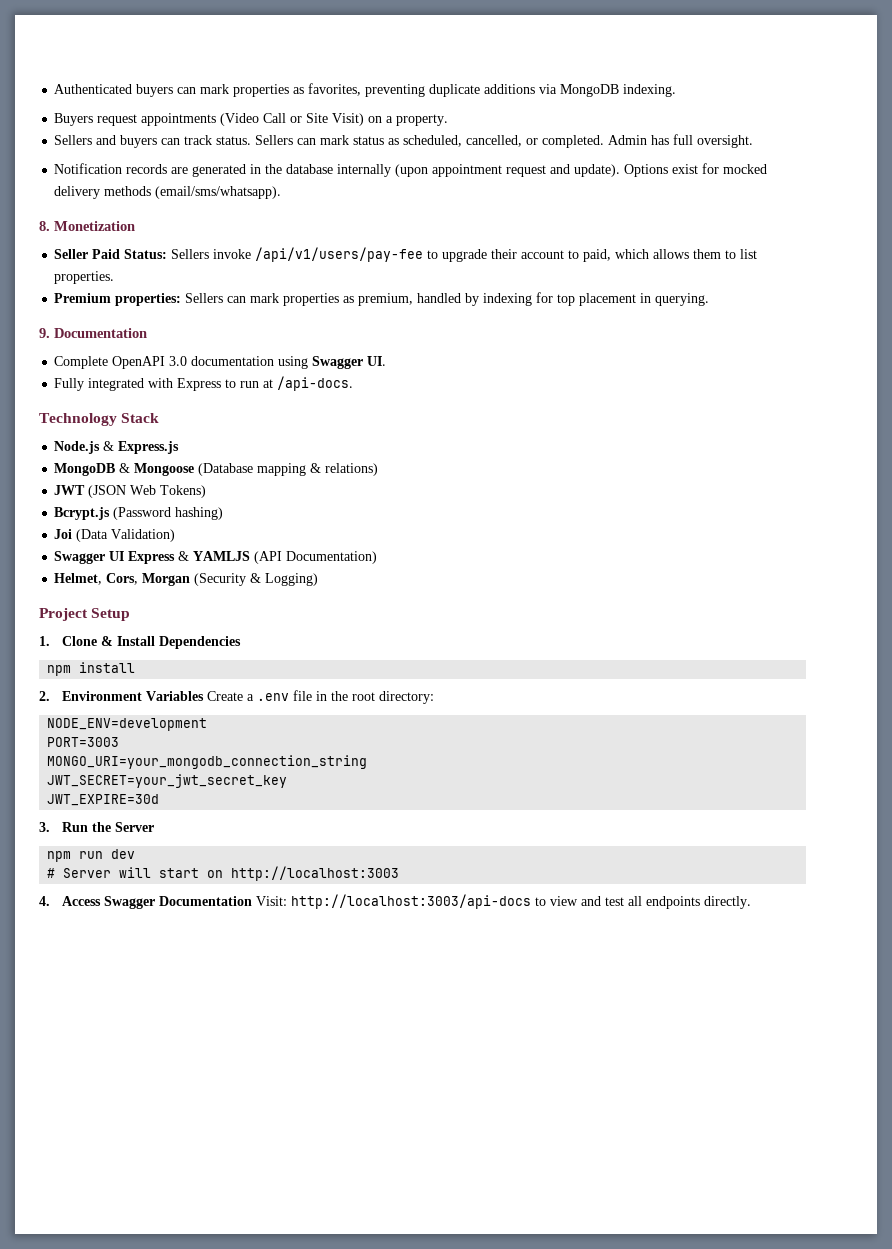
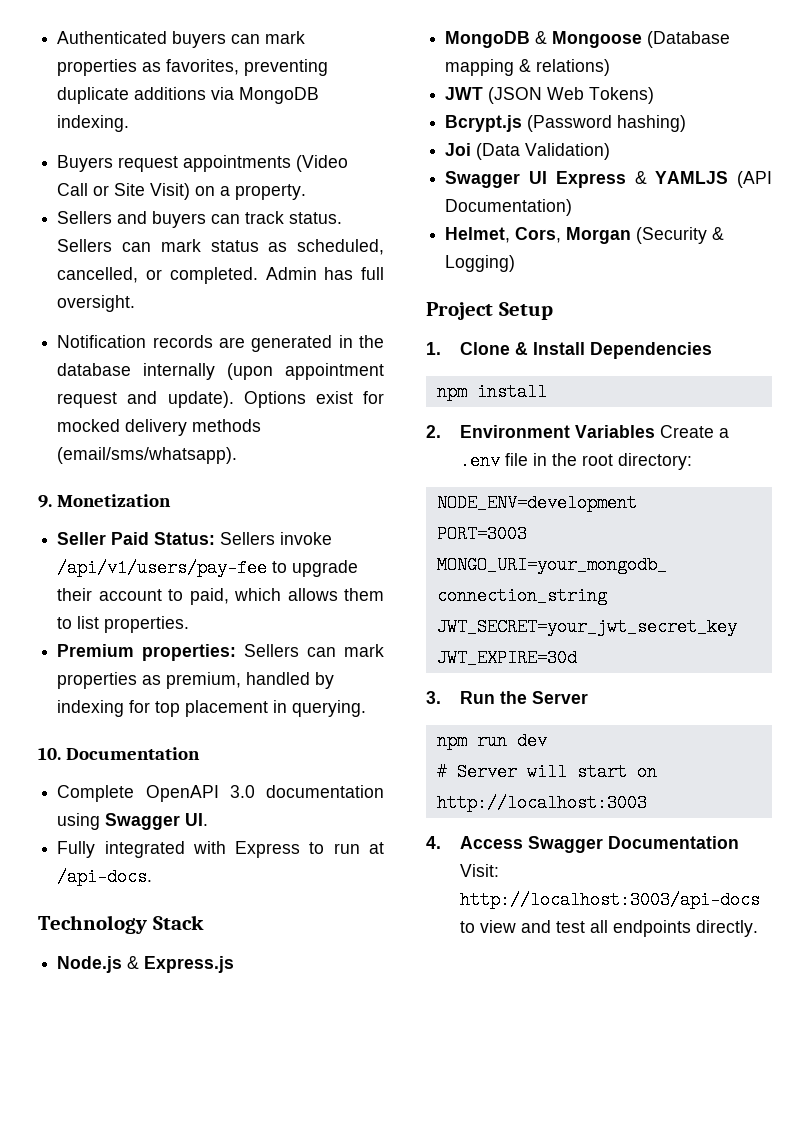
[39,221,50,231] 8. -> [38,495,52,508] 9.
[39,328,50,338] 9. -> [38,747,61,760] 10.

